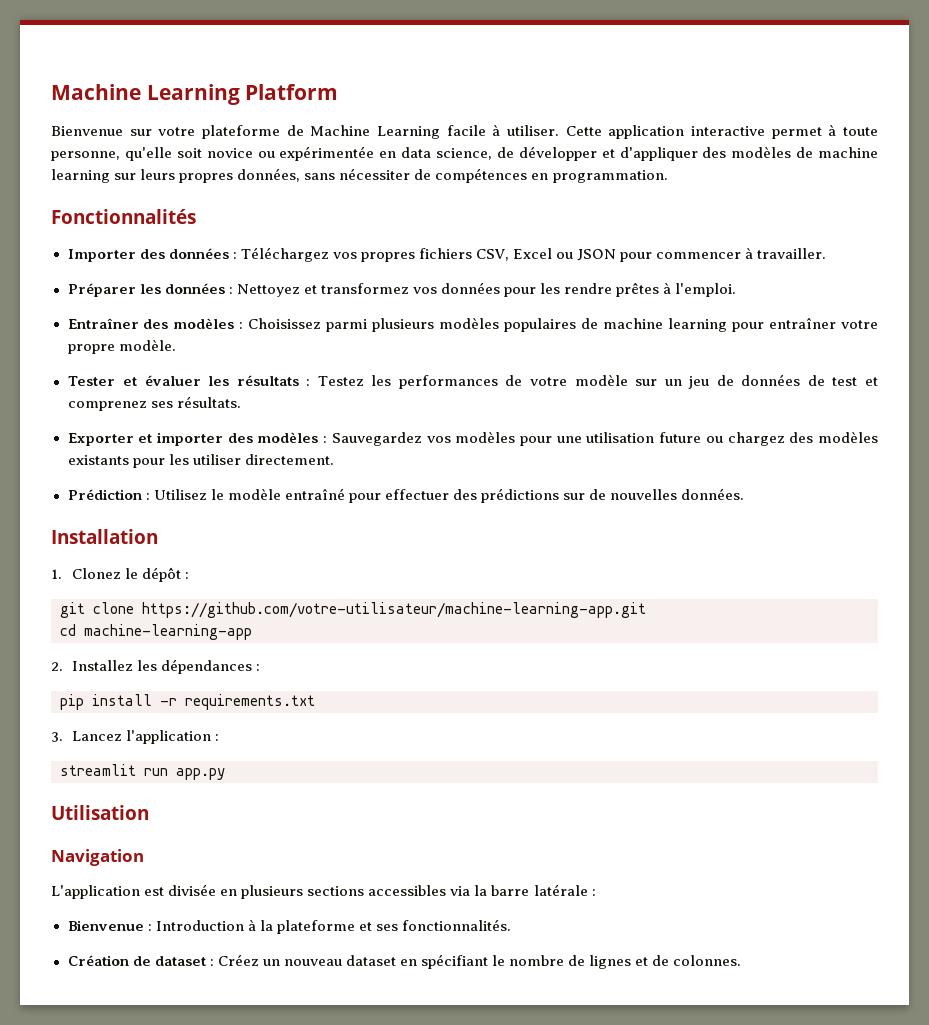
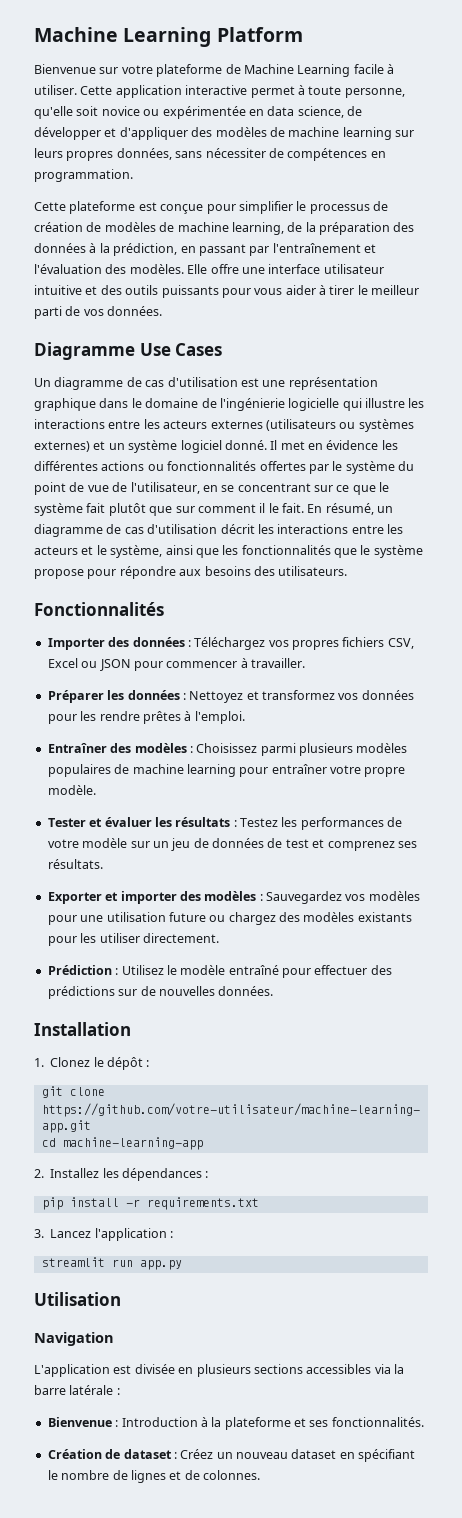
(668, 176) none -> [34,201,388,214] [34,222,415,235] [34,243,376,256] [34,264,384,274] [34,285,420,298] [34,306,163,319] [34,342,223,360] [34,377,378,390] [34,398,425,411] [34,419,414,432] [34,440,398,453] [34,461,414,474] [34,482,390,495] [34,503,394,516] [34,524,403,537] [34,545,423,558] [34,566,348,579] // Cette plateforme est conçue pour simplifier le processus de création de modèles de machine learning, de la préparation des données à la prédiction, en passant par l'entraînement et l'évaluation des modèles. Elle offre une interface utilisateur intuitive et des outils puissants pour vous aider à tirer le meilleur parti de vos données. // Diagramme Use Cases // Un diagramme de cas d'utilisation est une représentation graphique dans le domaine de l'ingénierie logicielle qui illustre les interactions entre les acteurs externes (utilisateurs ou systèmes externes) et un système logiciel donné. Il met en évidence les différentes actions ou fonctionnalités offertes par le système du point de vue de l'utilisateur, en se concentrant sur ce que le système fait plutôt que sur comment il le fait. En résumé, un diagramme de cas d'utilisation décrit les interactions entre les acteurs et le système, ainsi que les fonctionnalités que le système propose pour répondre aux besoins des utilisateurs.

